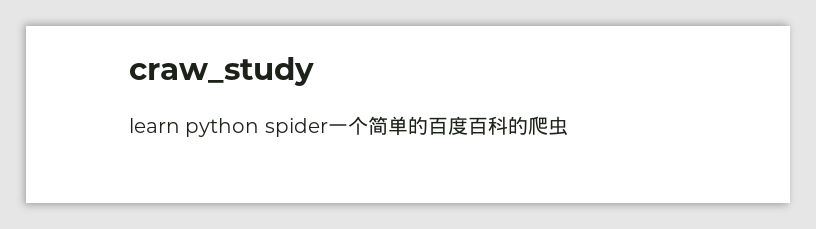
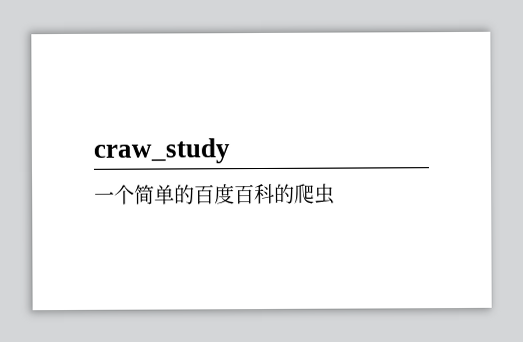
[129,118,328,137] learn python spider -> (230, 151) none

